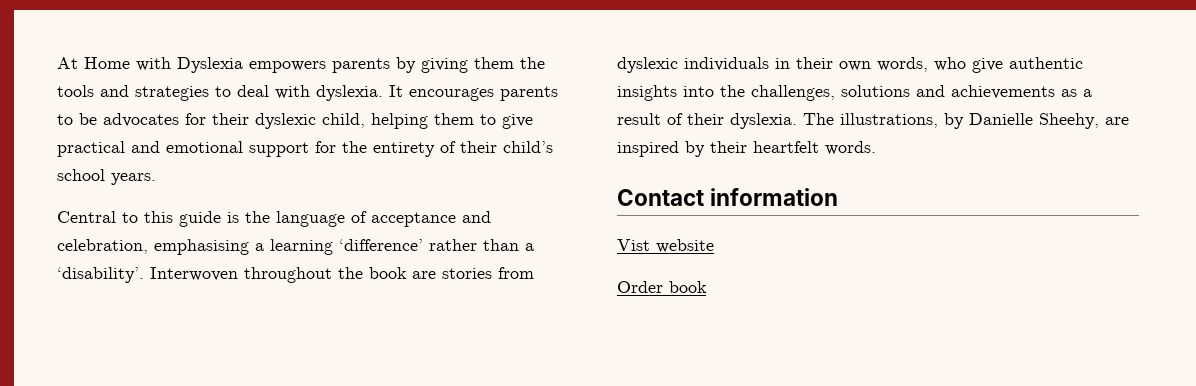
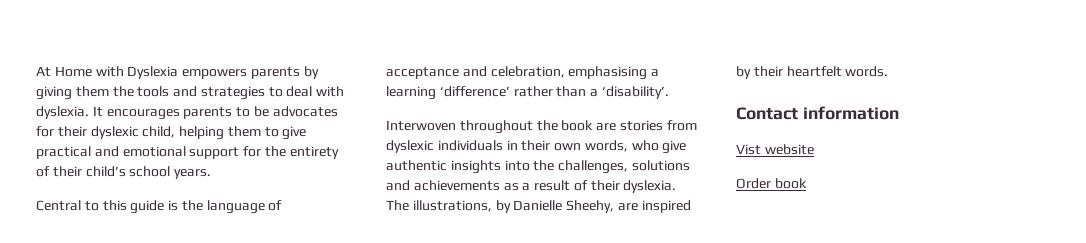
(144, 275) none -> (669, 92) //

